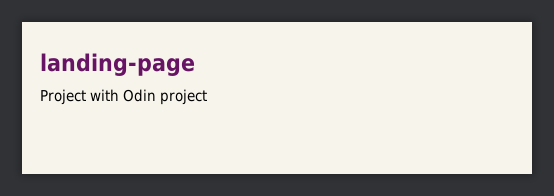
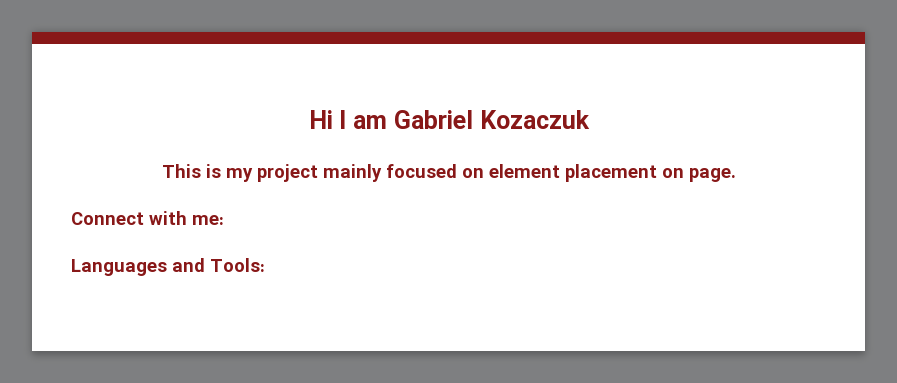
[40,53,195,76] [40,89,207,105] landing-page // Project with Odin project -> [308,110,590,129] [161,164,736,182] [71,211,224,225] [71,258,265,276] Hi I am Gabriel Kozaczuk // This is my project mainly focused on element placement on page. // Connect with me: // Languages and Tools:

